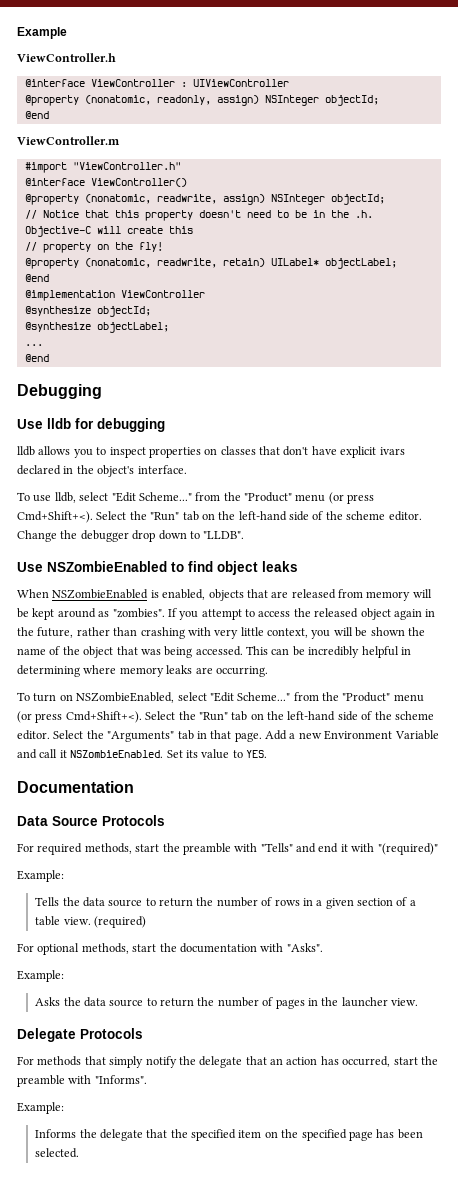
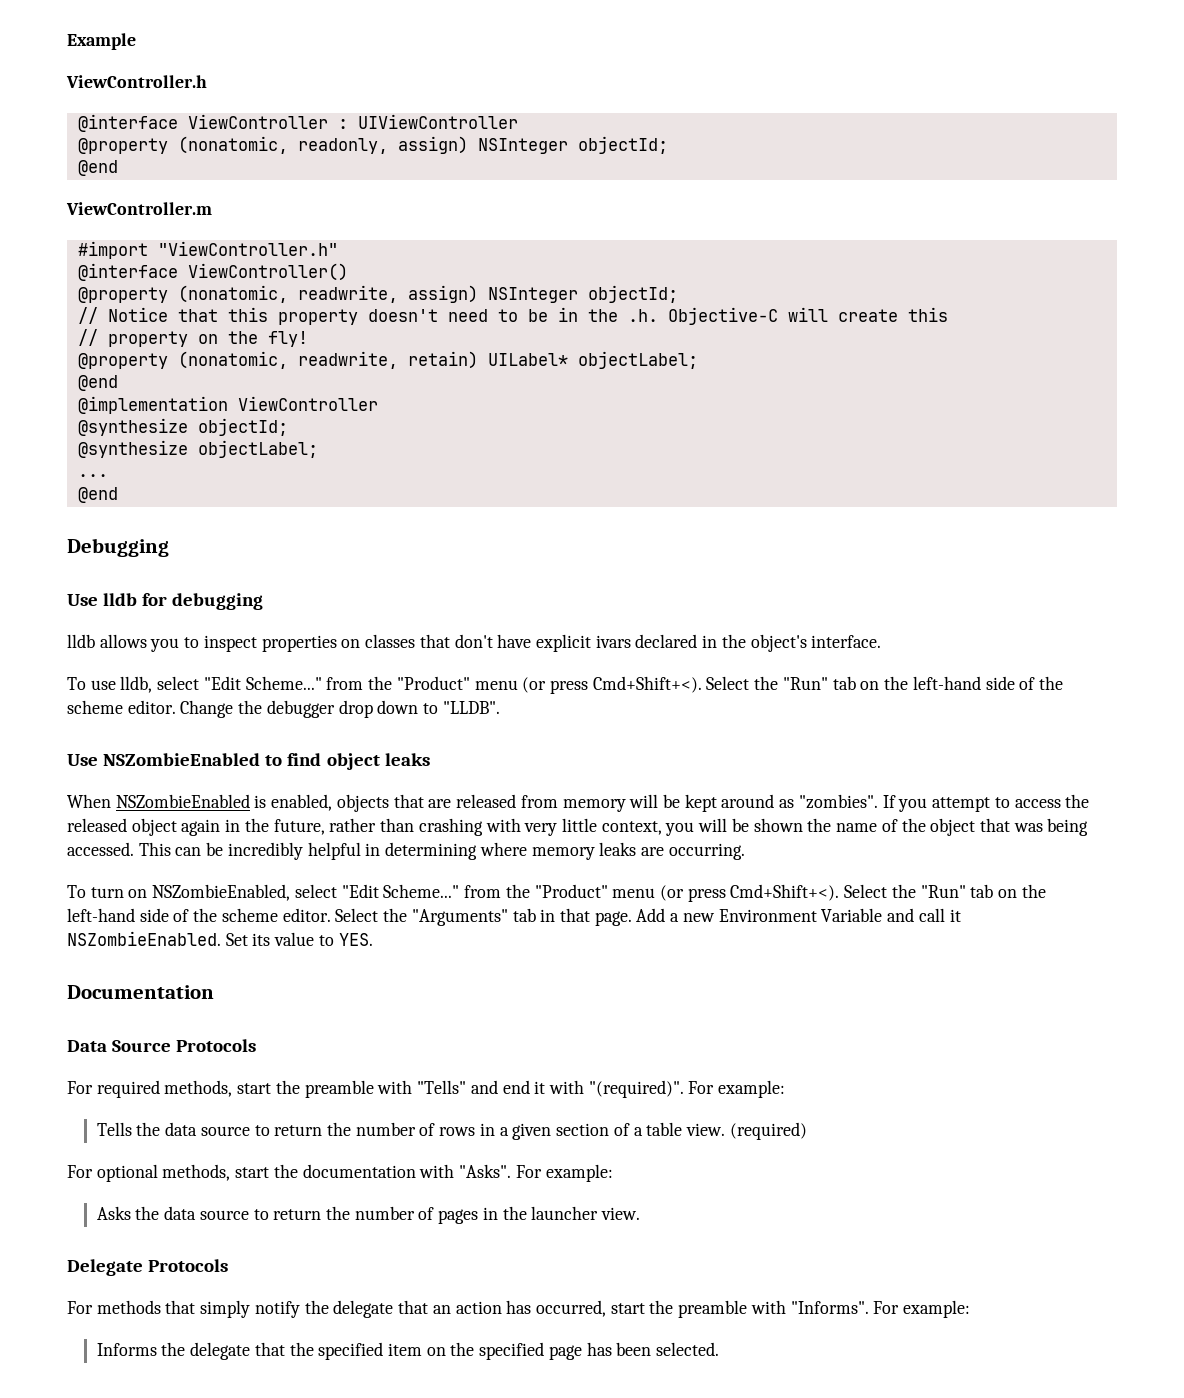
[377,843,438,855] [17,870,64,882] "(required)" // Example: -> [588,1080,786,1098] "(required)". For example:
[17,970,64,982] // Example: -> [515,1164,613,1182] For example:
[17,1102,64,1114] // Example: -> [873,1300,971,1318] For example:

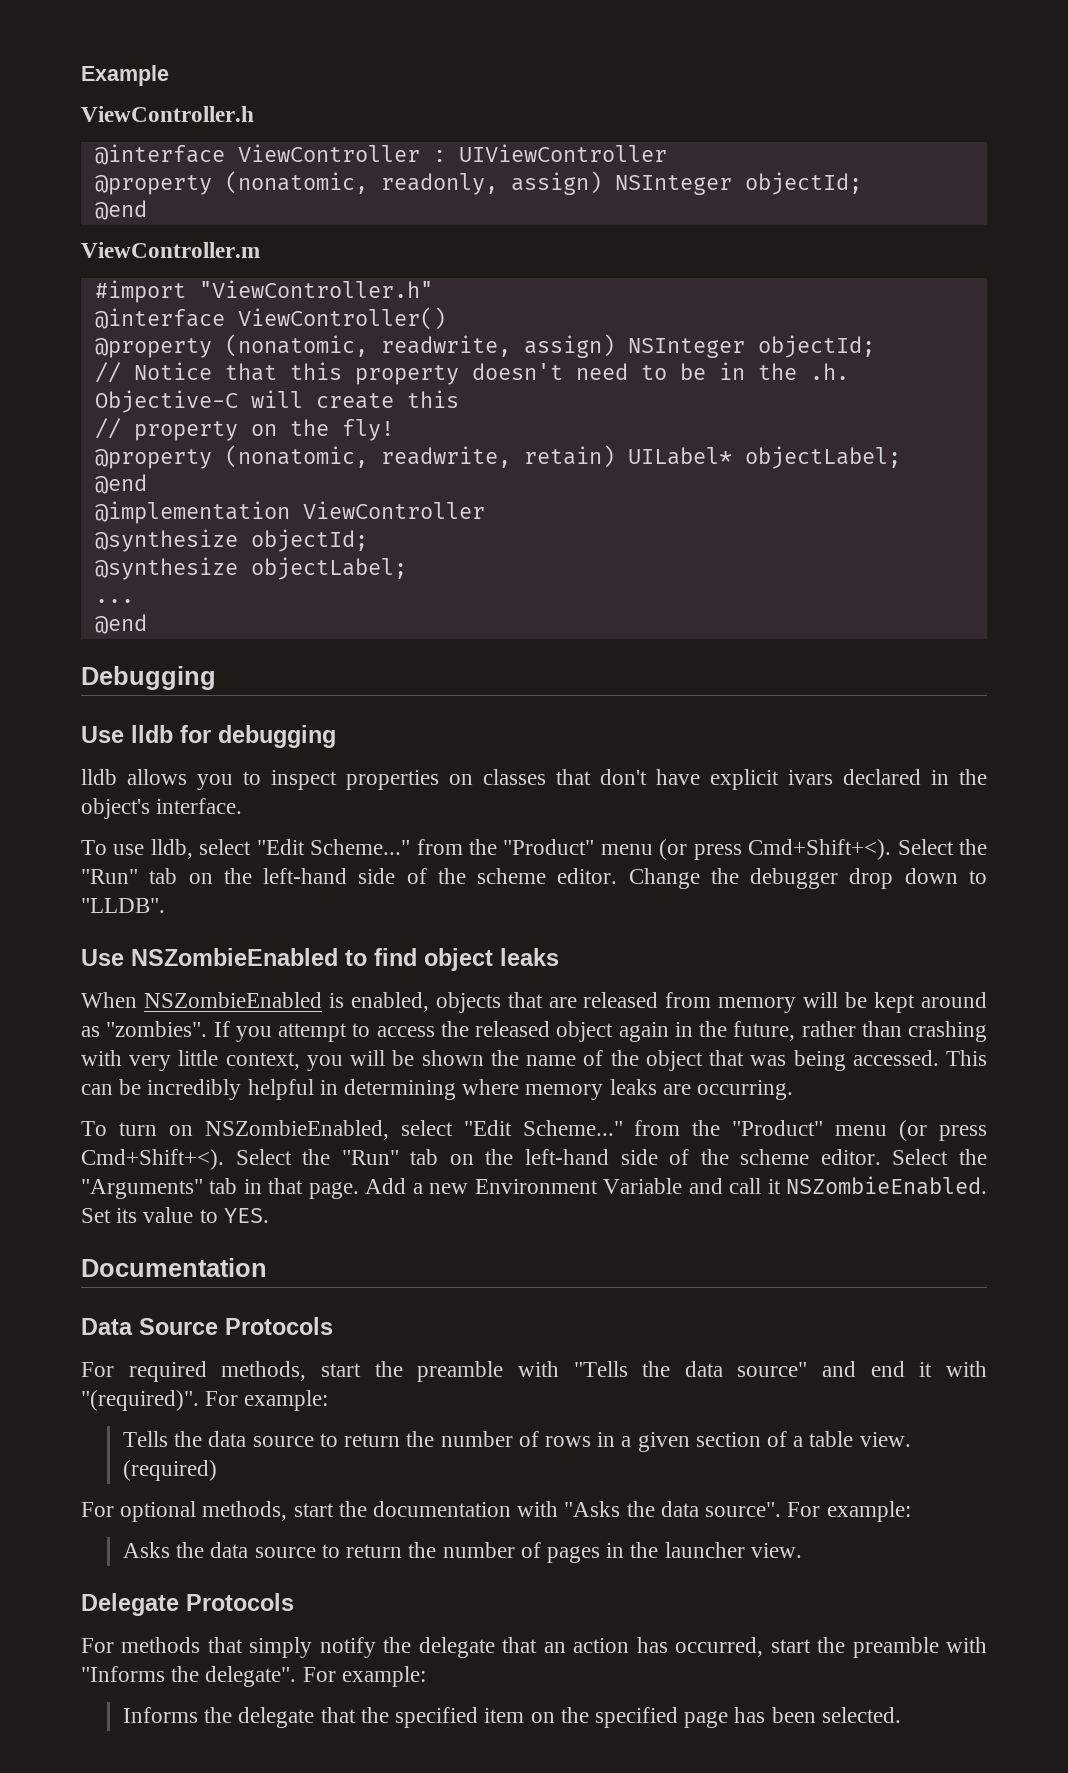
[417,1080,467,1094] "Tells" -> [573,1361,808,1377] "Tells the data source"
[459,1164,512,1178] "Asks". -> [564,1501,782,1517] "Asks the data source".
[790,1301,869,1314] "Informs". -> [81,1666,297,1687] "Informs the delegate".

